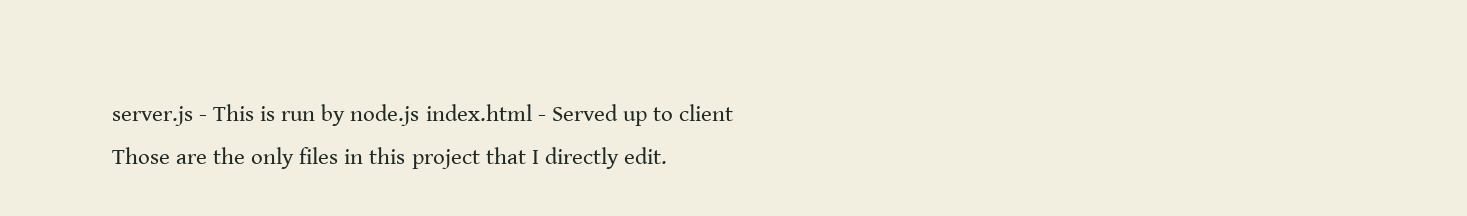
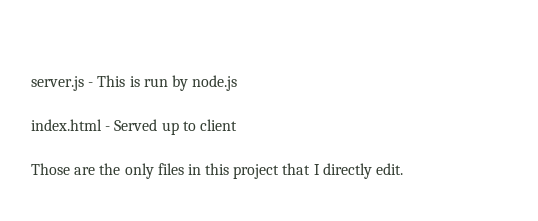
(420, 115) none -> (238, 83) //

